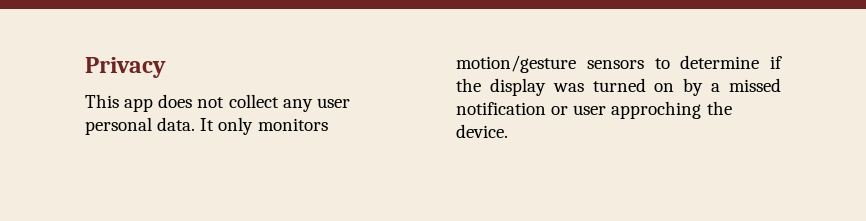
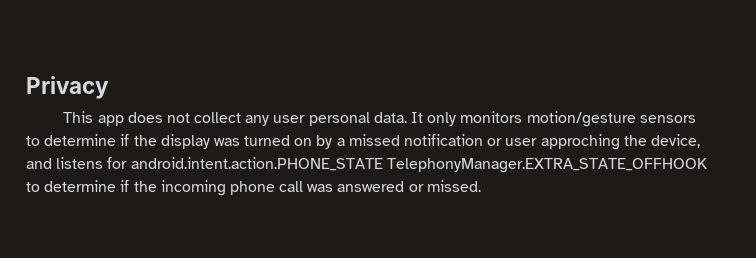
[456,124,508,138] device. -> [650,134,700,148] [26,157,707,173] [26,180,481,196] device, and listens for android.intent.action.PHONE_STATE TelephonyManager.EXTRA_STATE_OFFHOOK to determine if the incoming phone call was answered or missed.

